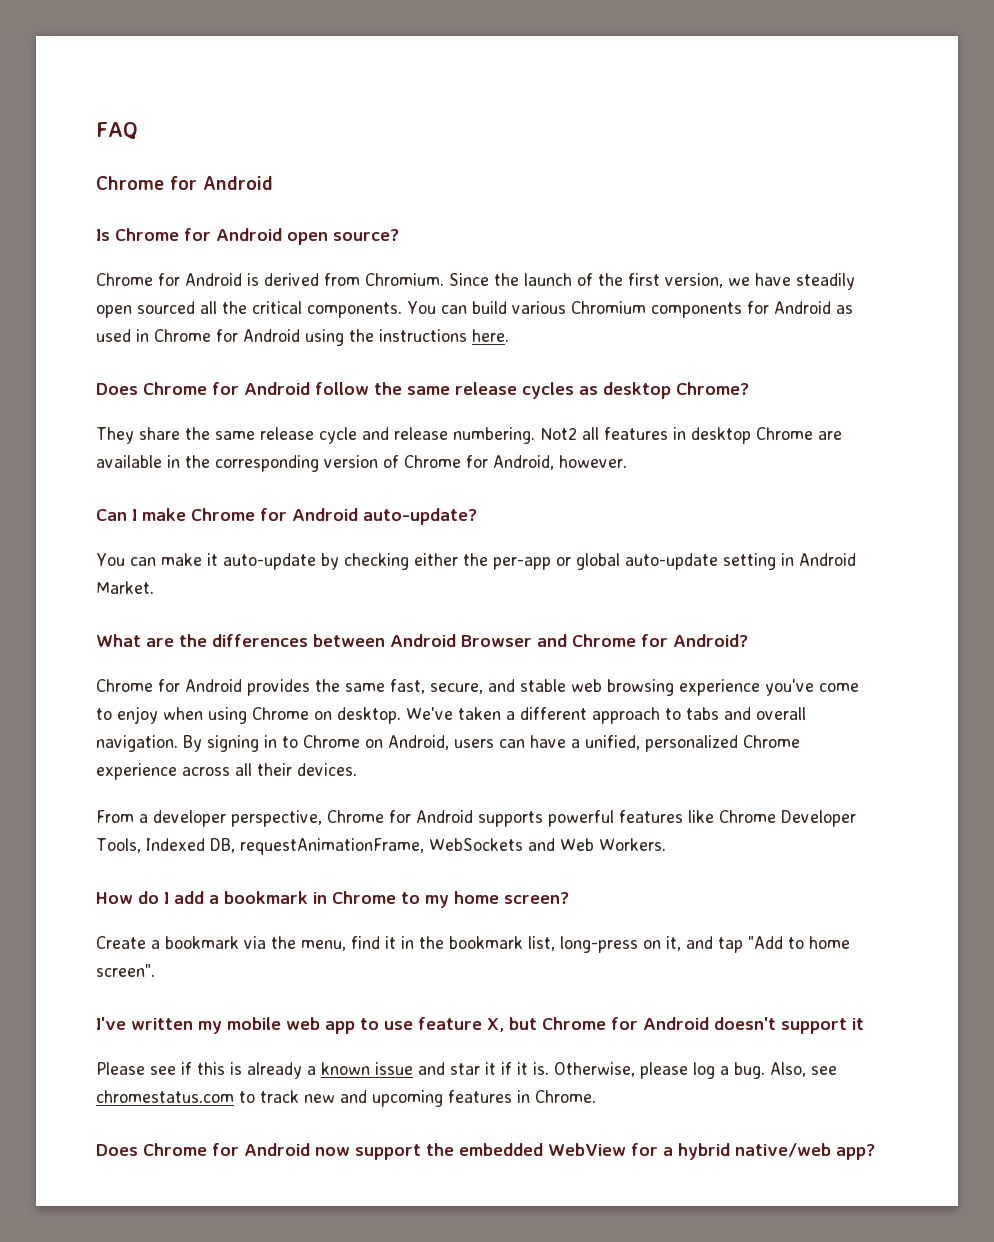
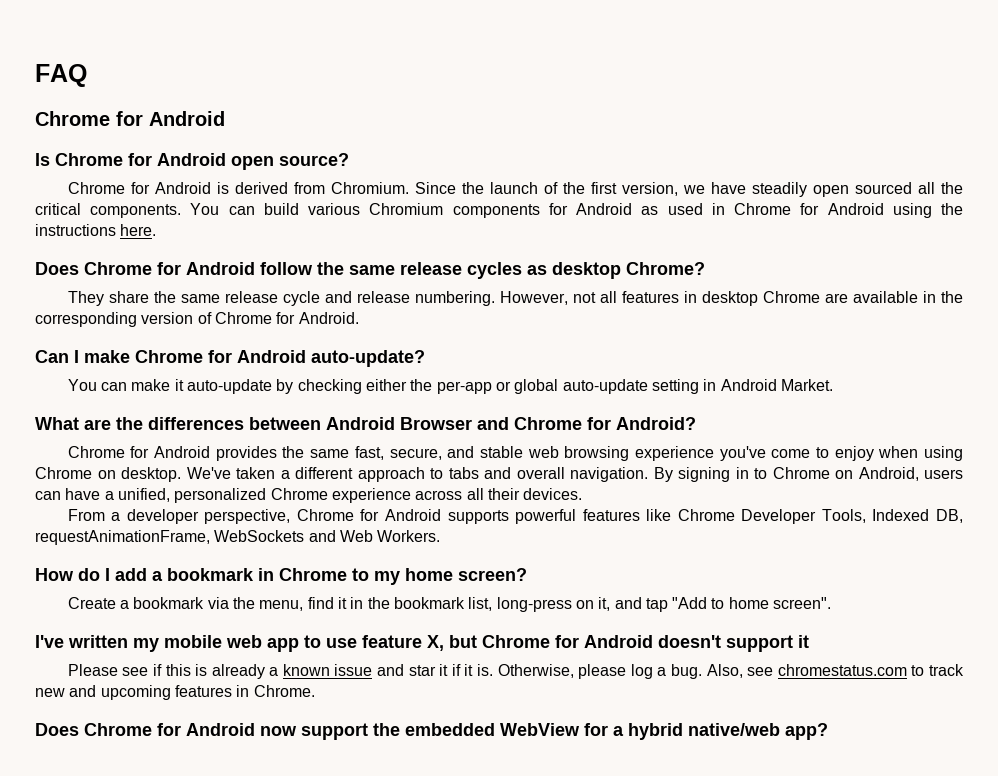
[540,427,577,440] Not2 -> [499,291,596,305] However, not
[493,455,627,470] Android, however. -> [298,312,359,324] Android.

